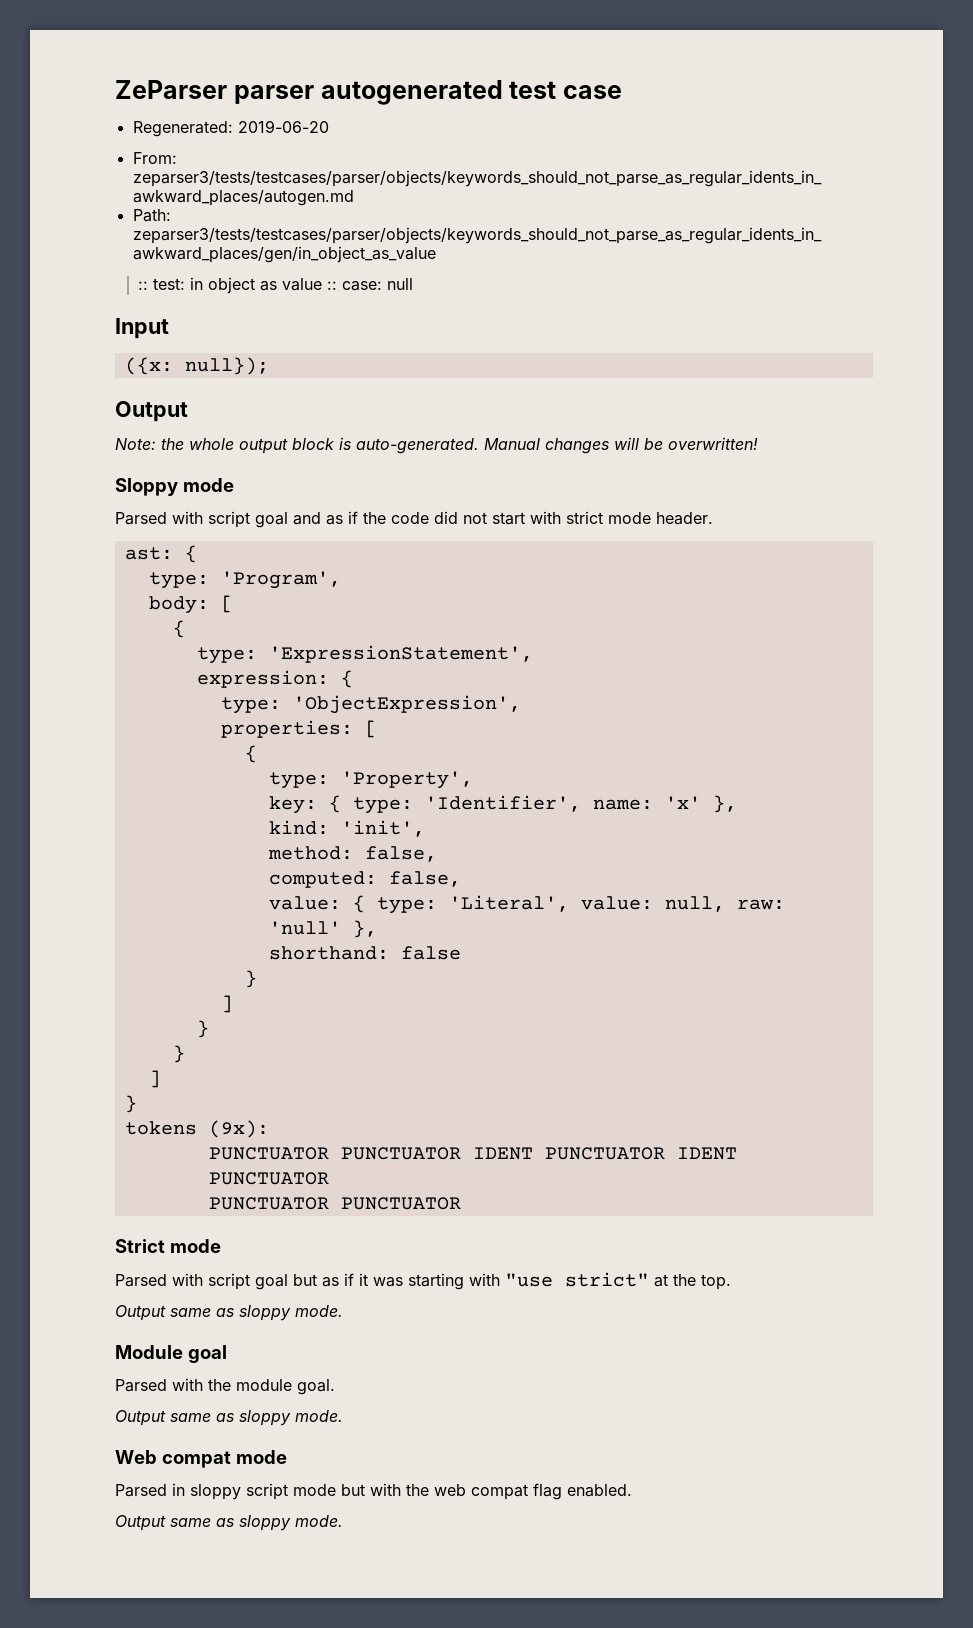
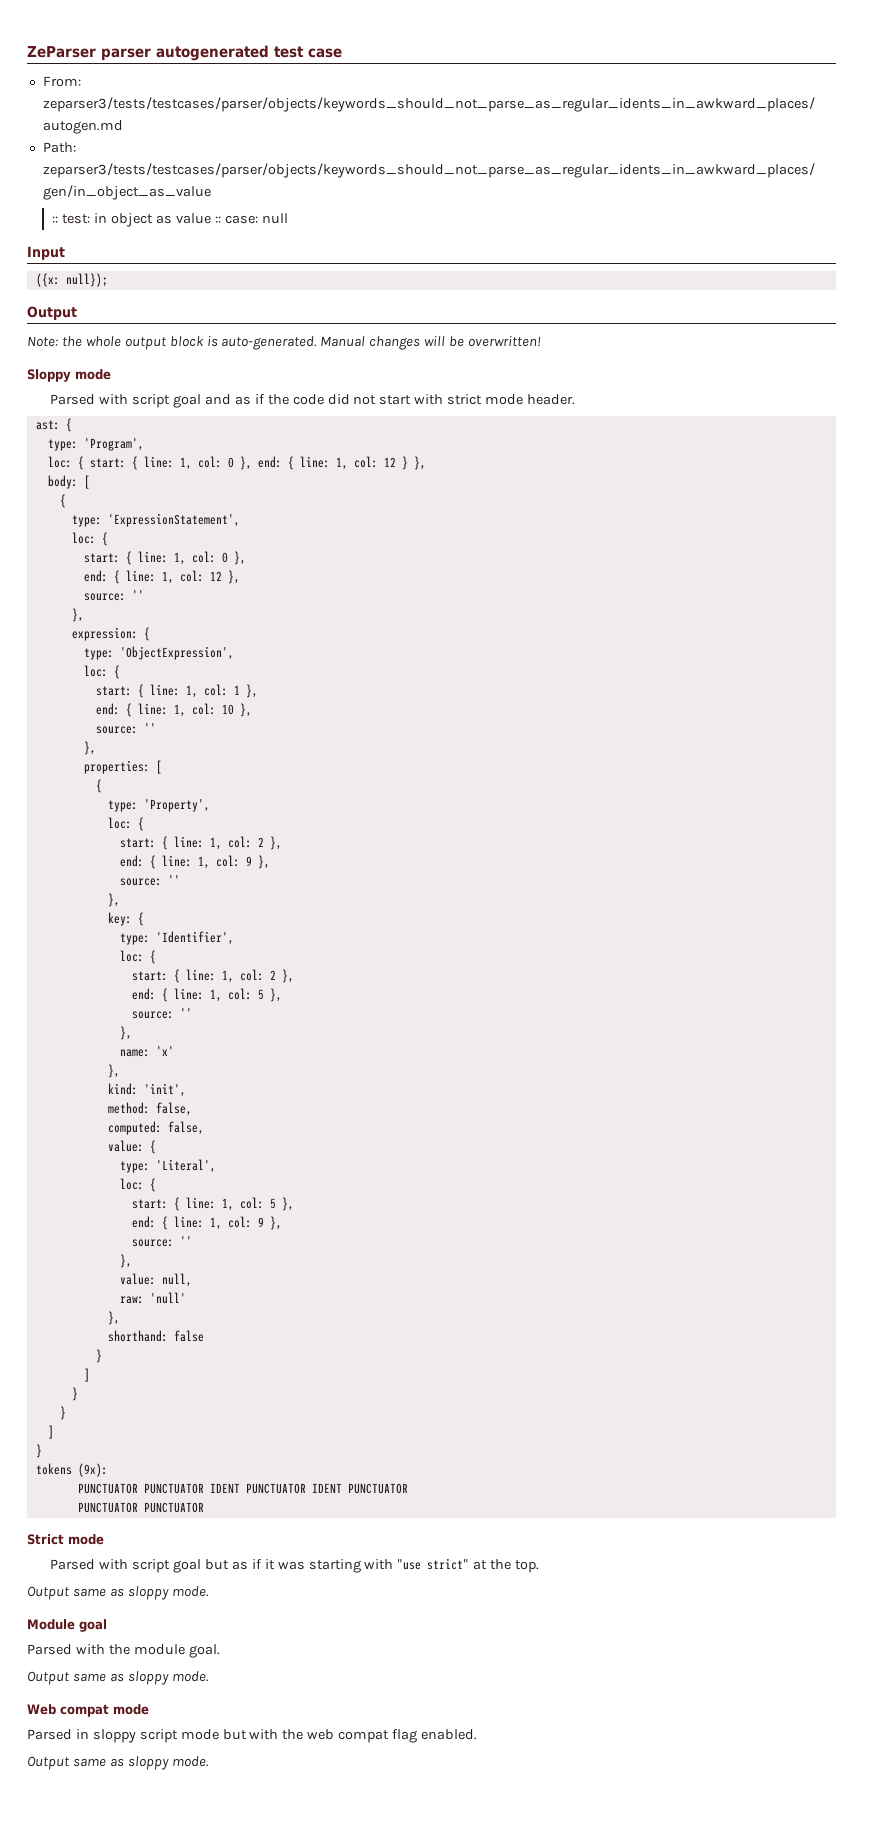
[132,120,329,137] // Regenerated: 2019-06-20 -> (342, 53) none
(341, 580) none -> [47,456,426,470] // loc: { start: { line: 1, col: 0 }, end: { line: 1, col: 12 } },
[196,670,353,688] [220,695,521,714] expression: { // type: 'ObjectExpression', -> [71,532,108,546] [83,551,246,565] [83,570,240,584] [83,590,144,601] [71,608,84,622] [71,627,150,641] [83,646,234,660] [83,665,120,679] [95,684,258,698] [95,703,252,717] [95,723,156,734] [83,741,96,755] loc: { // start: { line: 1, col: 0 }, // end: { line: 1, col: 12 }, // source: '' // }, // expression: { // type: 'ObjectExpression', // loc: { // start: { line: 1, col: 1 }, // end: { line: 1, col: 10 }, // source: '' // },
(473, 780) none -> [107,817,144,831] [119,836,282,850] [119,855,270,869] [119,875,180,886] [107,893,120,907] // loc: { // start: { line: 1, col: 2 }, // end: { line: 1, col: 9 }, // source: '' // },
(341, 804) none -> (144, 919) //
(581, 803) none -> [119,950,156,964] [131,969,294,983] [131,988,282,1002] [131,1008,192,1019] [119,1026,132,1040] // loc: { // start: { line: 1, col: 2 }, // end: { line: 1, col: 5 }, // source: '' // }, //
(701, 802) none -> (174, 1051) //
(365, 904) none -> (156, 1147) //
(569, 903) none -> [119,1178,156,1192] [131,1197,294,1211] [131,1216,282,1230] [131,1236,192,1247] [119,1254,132,1268] // loc: { // start: { line: 1, col: 5 }, // end: { line: 1, col: 9 }, // source: '' // }, //
(725, 904) none -> (192, 1280) //
(341, 928) none -> (186, 1298) //

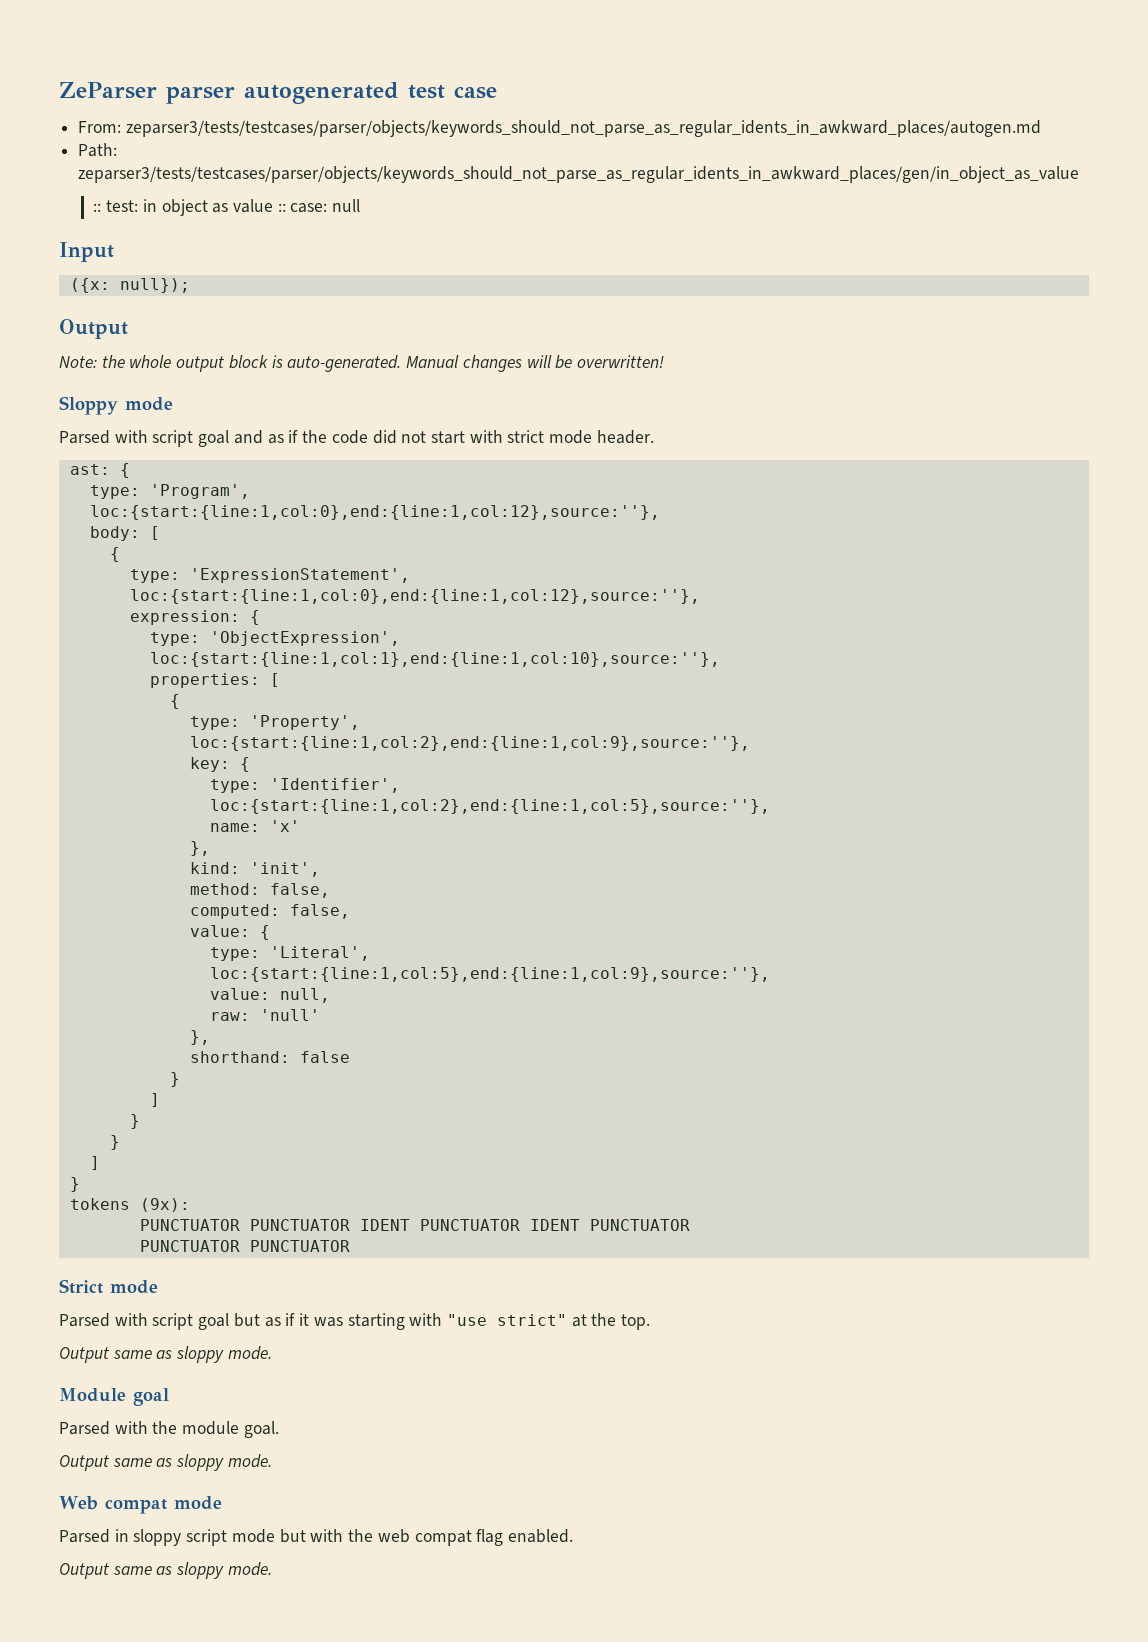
[47,456,426,470] loc: { start: { line: 1, col: 0 }, end: { line: 1, col: 12 } }, -> [89,505,660,520] loc:{start:{line:1,col:0},end:{line:1,col:12},source:''},
[71,532,108,546] [83,551,246,565] [83,570,240,584] [83,590,144,601] [71,608,84,622] [71,627,150,641] [83,646,234,660] [83,665,120,679] [95,684,258,698] [95,703,252,717] [95,723,156,734] [83,741,96,755] loc: { // start: { line: 1, col: 0 }, // end: { line: 1, col: 12 }, // source: '' // }, // expression: { // type: 'ObjectExpression', // loc: { // start: { line: 1, col: 1 }, // end: { line: 1, col: 10 }, // source: '' // }, -> [129,589,700,604] [129,610,260,625] [149,631,400,646] [149,652,720,667] loc:{start:{line:1,col:0},end:{line:1,col:12},source:''}, // expression: { // type: 'ObjectExpression', // loc:{start:{line:1,col:1},end:{line:1,col:10},source:''},
[107,817,144,831] [119,836,282,850] [119,855,270,869] [119,875,180,886] [107,893,120,907] [107,912,144,926] [119,931,234,945] [119,950,156,964] [131,969,294,983] [131,988,282,1002] [131,1008,192,1019] [119,1026,132,1040] loc: { // start: { line: 1, col: 2 }, // end: { line: 1, col: 9 }, // source: '' // }, // key: { // type: 'Identifier', // loc: { // start: { line: 1, col: 2 }, // end: { line: 1, col: 5 }, // source: '' // }, -> [189,736,750,751] [189,757,250,772] [209,778,400,793] [209,799,770,814] loc:{start:{line:1,col:2},end:{line:1,col:9},source:''}, // key: { // type: 'Identifier', // loc:{start:{line:1,col:2},end:{line:1,col:5},source:''},
[119,1178,156,1192] [131,1197,294,1211] [131,1216,282,1230] [131,1236,192,1247] [119,1254,132,1268] loc: { // start: { line: 1, col: 5 }, // end: { line: 1, col: 9 }, // source: '' // }, -> [209,967,770,982] loc:{start:{line:1,col:5},end:{line:1,col:9},source:''},

